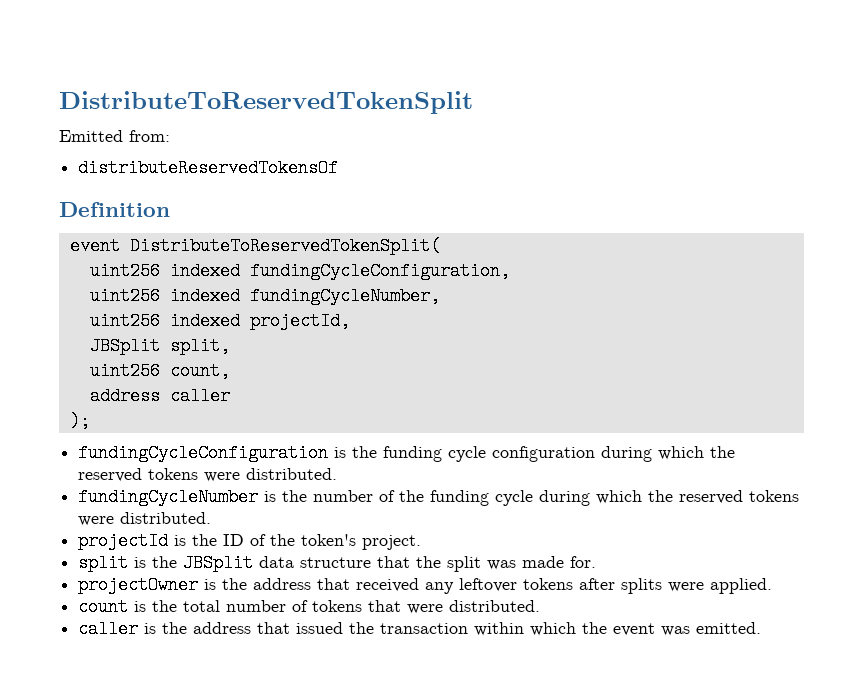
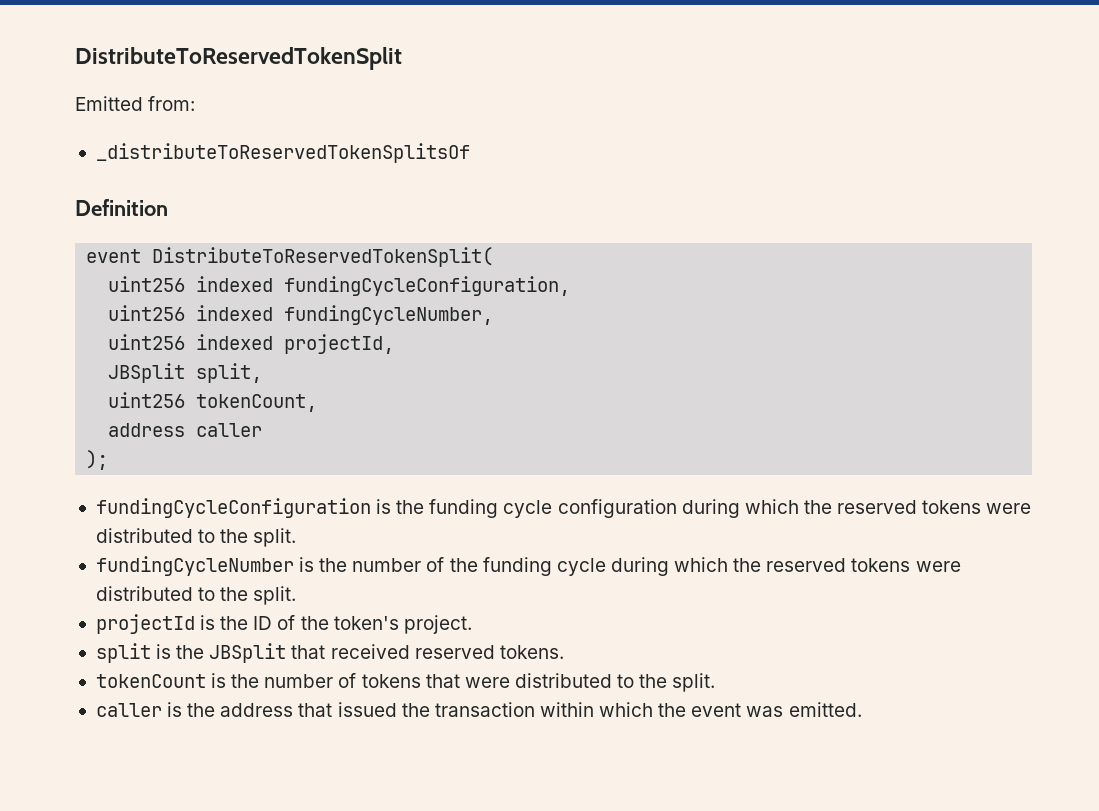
[78,159,339,177] distributeReservedTokensOf -> [95,143,470,163] _distributeToReservedTokenSplitsOf
[169,362,230,380] count, -> [196,394,318,412] tokenCount,
[246,468,338,480] distributed. -> [95,528,297,547] distributed to the split.
[120,512,212,524] distributed. -> [95,586,297,605] distributed to the split.
[259,556,597,572] [78,576,773,594] [78,598,221,616] data structure that the split was made for. // projectOwner is the address that received any leftover tokens after splits were applied. // count is the total -> [291,644,564,659] [95,673,260,688] that received reserved tokens. // tokenCount is the
[449,600,541,612] distributed. -> [514,673,716,692] distributed to the split.

